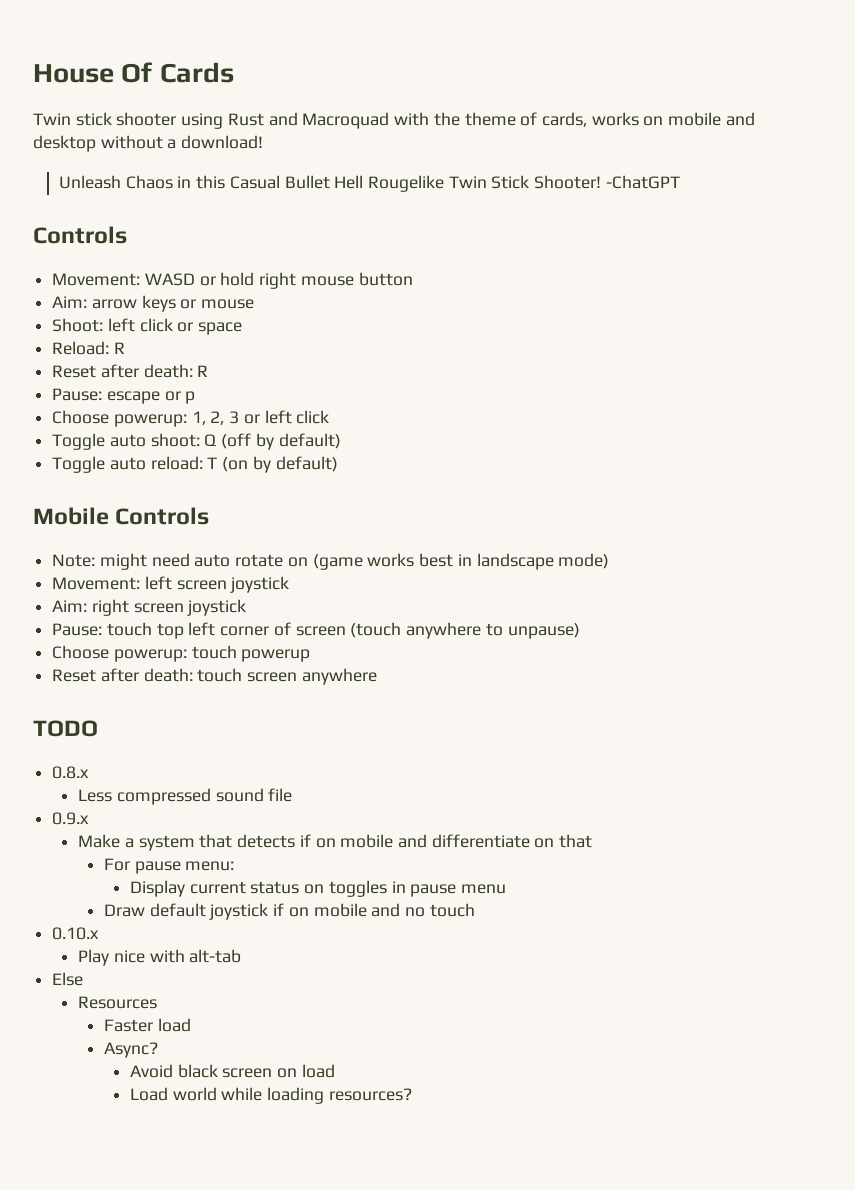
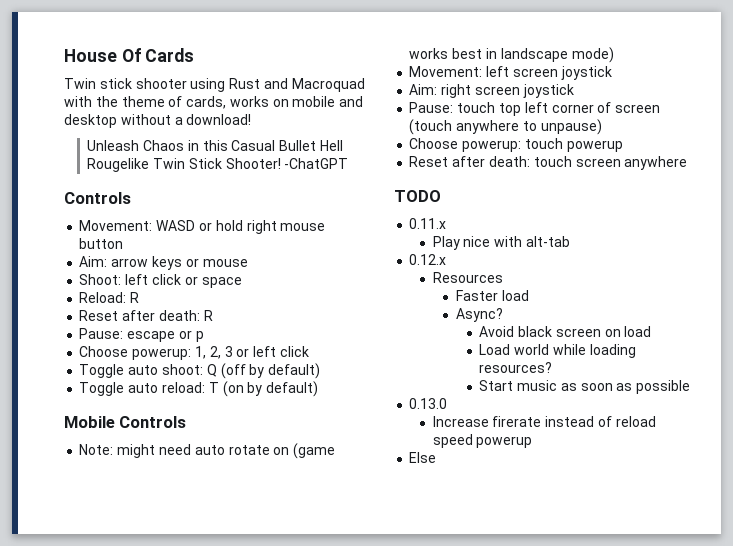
[52,766,90,779] [78,788,293,805] [52,812,90,825] [78,834,593,851] [104,858,235,874] [129,880,507,897] [104,903,475,920] [52,927,100,940] 0.8.x // Less compressed sound file // 0.9.x // Make a system that detects if on mobile and differentiate on that // For pause menu: // Display current status on toggles in pause menu // Draw default joystick if on mobile and no touch // 0.10.x -> [409,218,447,229] 0.11.x
[52,972,84,986] Else -> [409,254,447,265] 0.12.x
(412, 1094) none -> [479,380,691,394] [409,398,448,409] [432,416,656,427] [432,434,533,448] [409,452,437,463] // Start music as soon as possible // 0.13.0 // Increase firerate instead of reload speed powerup // Else

